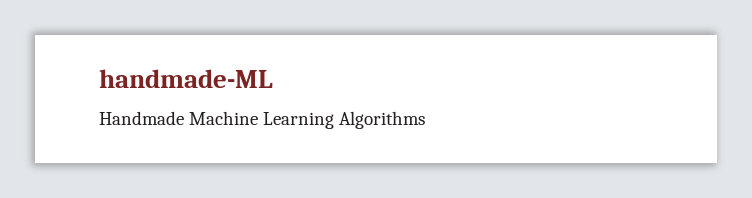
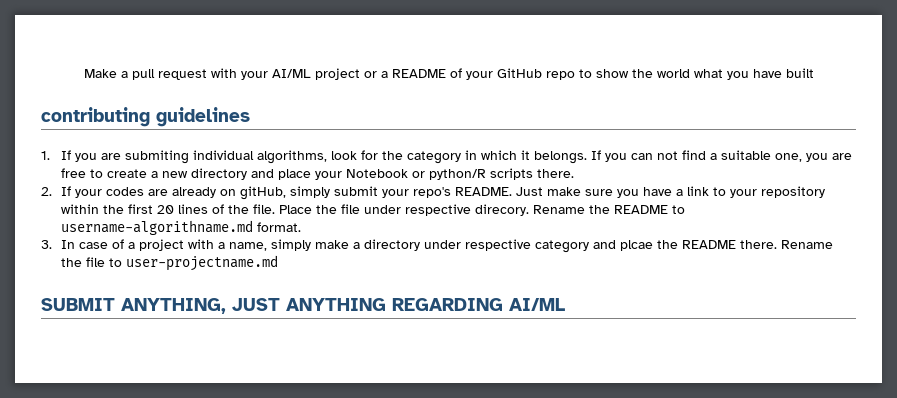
[99,69,273,88] [99,111,426,129] handmade-ML // Handmade Machine Learning Algorithms -> [83,68,814,80] [41,107,250,127] [41,150,853,164] [61,168,575,180] [41,186,826,200] [61,204,686,216] [61,220,302,235] [41,239,834,253] [61,255,279,271] [41,298,565,314] Make a pull request with your AI/ML project or a README of your GitHub repo to show the world what you have built // contributing guidelines // 1. If you are submiting individual algorithms, look for the category in which it belongs. If you can not find a suitable one, you are free to create a new directory and place your Notebook or python/R scripts there. // 2. If your codes are already on gitHub, simply submit your repo's README. Just make sure you have a link to your repository within the first 20 lines of the file. Place the file under respective direcory. Rename the README to username-algorithname.md format. // 3. In case of a project with a name, simply make a directory under respective category and plcae the README there. Rename the file to user-projectname.md // SUBMIT ANYTHING, JUST ANYTHING REGARDING AI/ML

